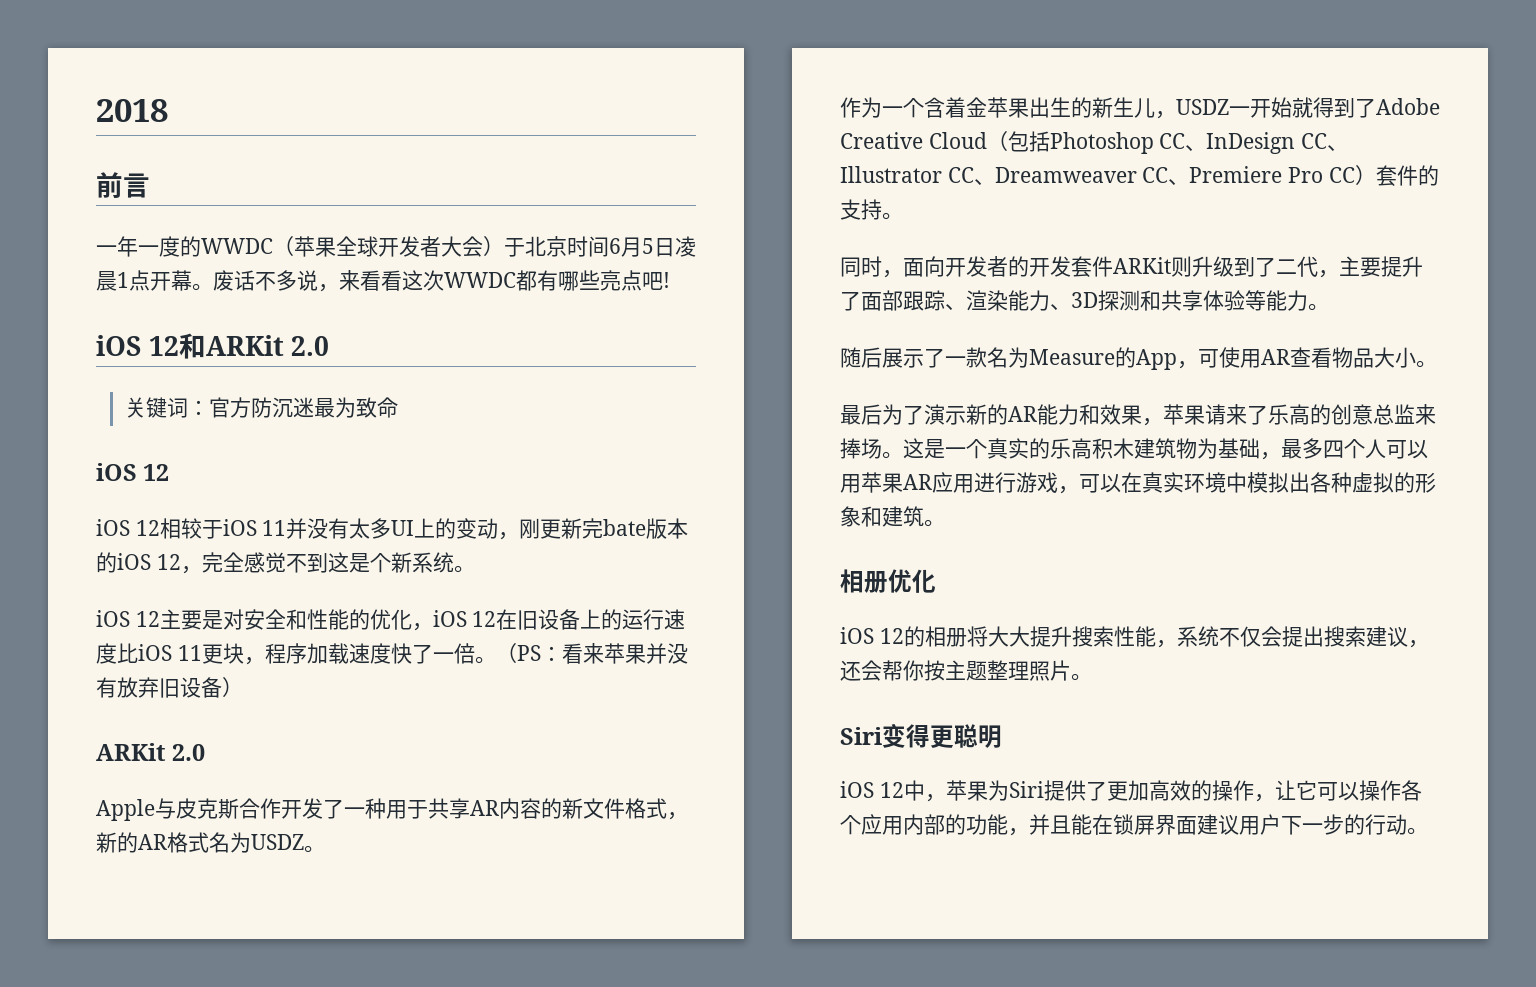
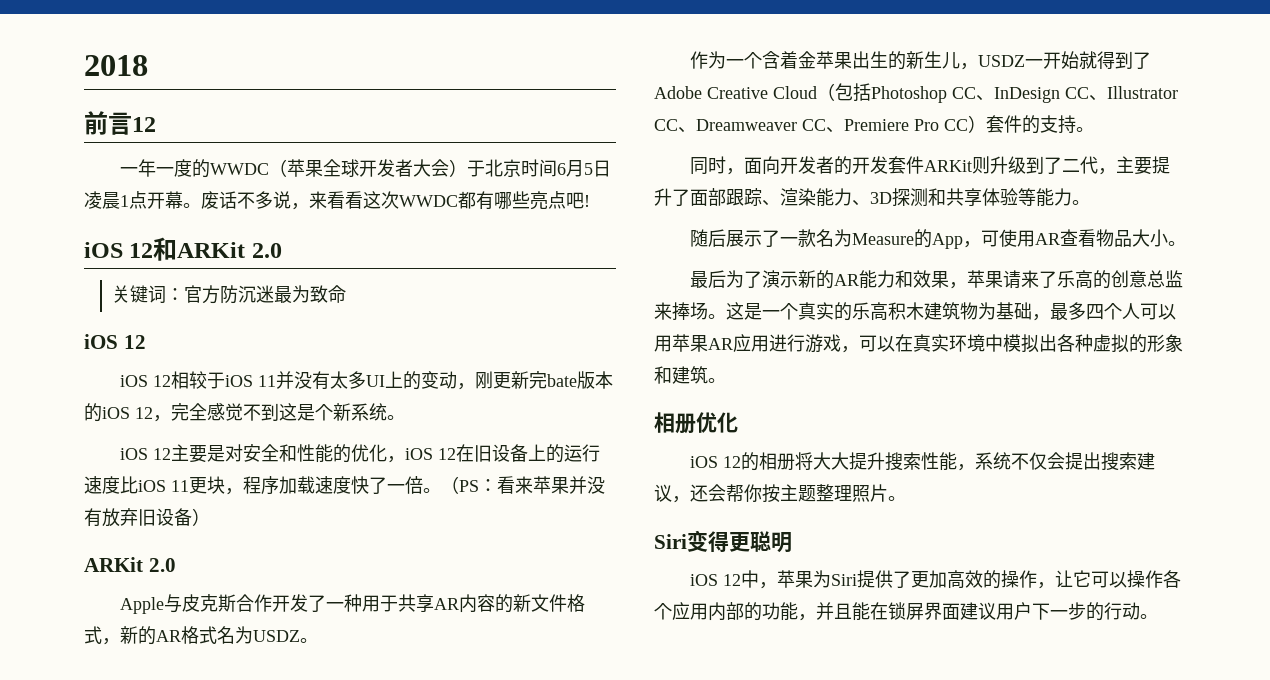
(150, 185) none -> [132,117,156,132] 12

